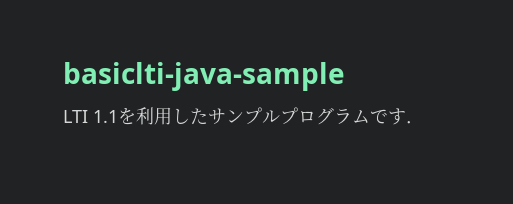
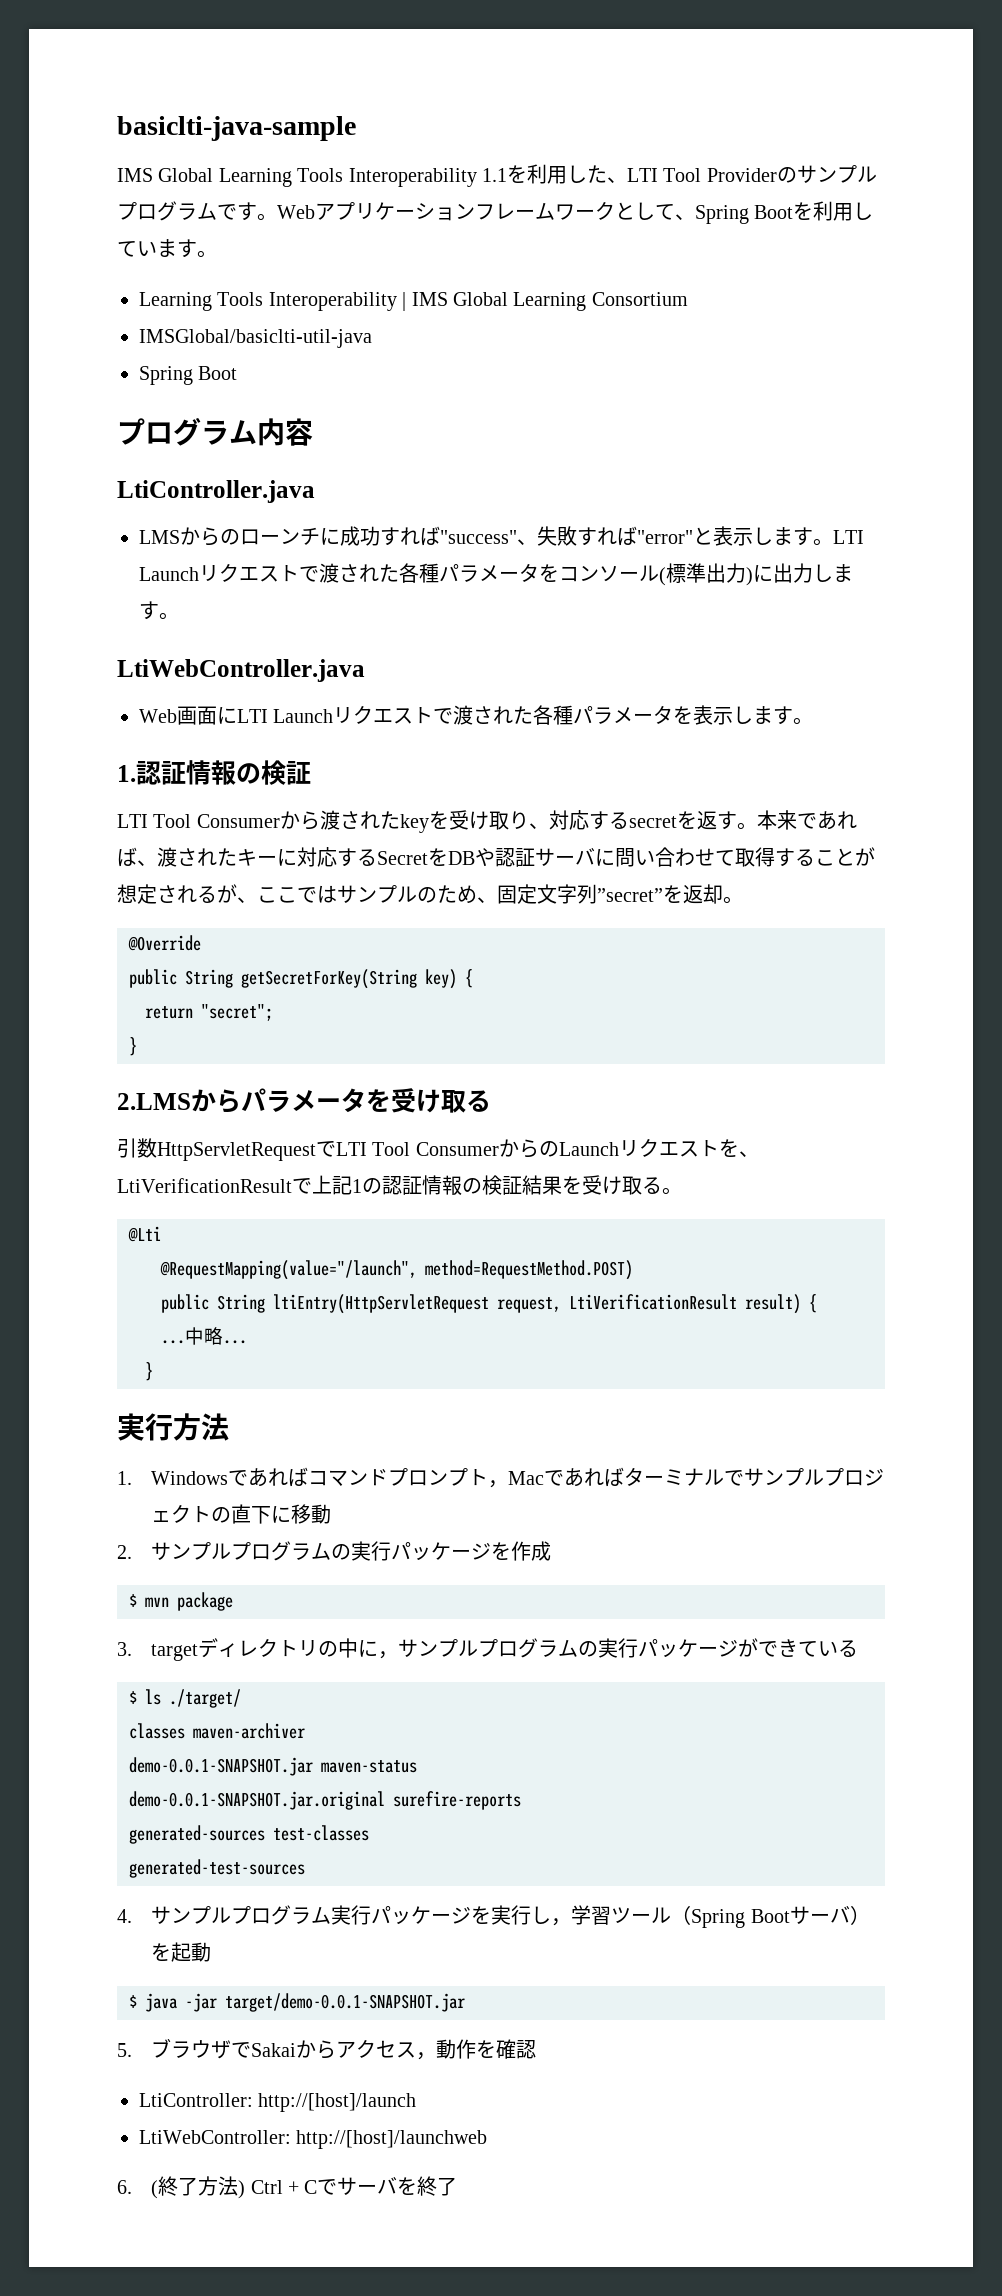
[63,107,208,125] LTI 1.1を利用した -> [117,164,797,187] IMS Global Learning Tools Interoperability 1.1を利用した、LTI Tool Providerの
[406,121,424,124] ． -> [257,201,874,224] [117,239,217,258] [139,292,688,311] [139,329,372,348] [139,366,238,385] [117,417,313,446] [117,480,315,503] [139,526,864,546] [139,563,853,586] [139,601,179,620] [117,659,365,682] [139,705,814,725] [117,760,311,785] [117,810,857,833] [117,847,875,867] [117,884,743,904] [128,935,201,951] [129,969,473,989] [145,1004,273,1021] [129,1037,137,1056] [117,1088,491,1113] [117,1138,759,1161] [117,1175,682,1196] [128,1226,161,1242] [160,1260,633,1280] [161,1294,817,1314] [161,1327,247,1345] [145,1362,153,1381] [117,1413,229,1441] [117,1467,885,1488] [151,1504,332,1524] [117,1541,552,1561] [129,1592,233,1611] [117,1638,859,1661] [129,1689,241,1708] [129,1723,305,1739] [129,1757,417,1776] [129,1791,521,1810] [129,1825,369,1844] [129,1859,305,1878] [117,1905,870,1928] [151,1942,212,1962] [129,1993,465,2012] [117,2038,537,2060] [139,2093,417,2112] [139,2130,488,2149] [117,2176,458,2199] 。Webアプリケーションフレームワークとして、Spring Bootを利用しています。 // Learning Tools Interoperability | IMS Global Learning Consortium // IMSGlobal/basiclti-util-java // Spring Boot // プログラム内容 // LtiController.java // LMSからのローンチに成功すれば"success"、失敗すれば"error"と表示します。LTI Launchリクエストで渡された各種パラメータをコンソール(標準出力)に出力します。 // LtiWebController.java // Web画面にLTI Launchリクエストで渡された各種パラメータを表示します。 // 1.認証情報の検証 // LTI Tool Consumerから渡されたkeyを受け取り、対応するsecretを返す。本来であれば、渡されたキーに対応するSecretをDBや認証サーバに問い合わせて取得することが想定されるが、ここではサンプルのため、固定文字列”secret”を返却。 // @Override // public String getSecretForKey(String key) { // return "secret"; // } // 2.LMSからパラメータを受け取る // 引数HttpServletRequestでLTI Tool ConsumerからのLaunchリクエストを、LtiVerificationResultで上記1の認証情報の検証結果を受け取る。 // @Lti // @RequestMapping(value="/launch", method=RequestMethod.POST) // public String ltiEntry(HttpServletRequest request, LtiVerificationResult result) { // ...中略... // } // 実行方法 // 1. Windowsであればコマンドプロンプト，Macであればターミナルでサンプルプロジェクトの直下に移動 // 2.サンプルプログラムの実行パッケージを作成 // $ mvn package // 3. targetディレクトリの中に，サンプルプログラムの実行パッケージができている // $ ls ./target/ // classes maven-archiver // demo-0.0.1-SNAPSHOT.jar maven-status // demo-0.0.1-SNAPSHOT.jar.original surefire-reports // generated-sources test-classes // generated-test-sources // 4.サンプルプログラム実行パッケージを実行し，学習ツール（Spring Bootサーバ）を起動 // $ java -jar target/demo-0.0.1-SNAPSHOT.jar // 5.ブラウザでSakaiからアクセス，動作を確認 // LtiController: http://[host]/launch // LtiWebController: http://[host]/launchweb // 6. (終了方法) Ctrl + Cでサーバを終了

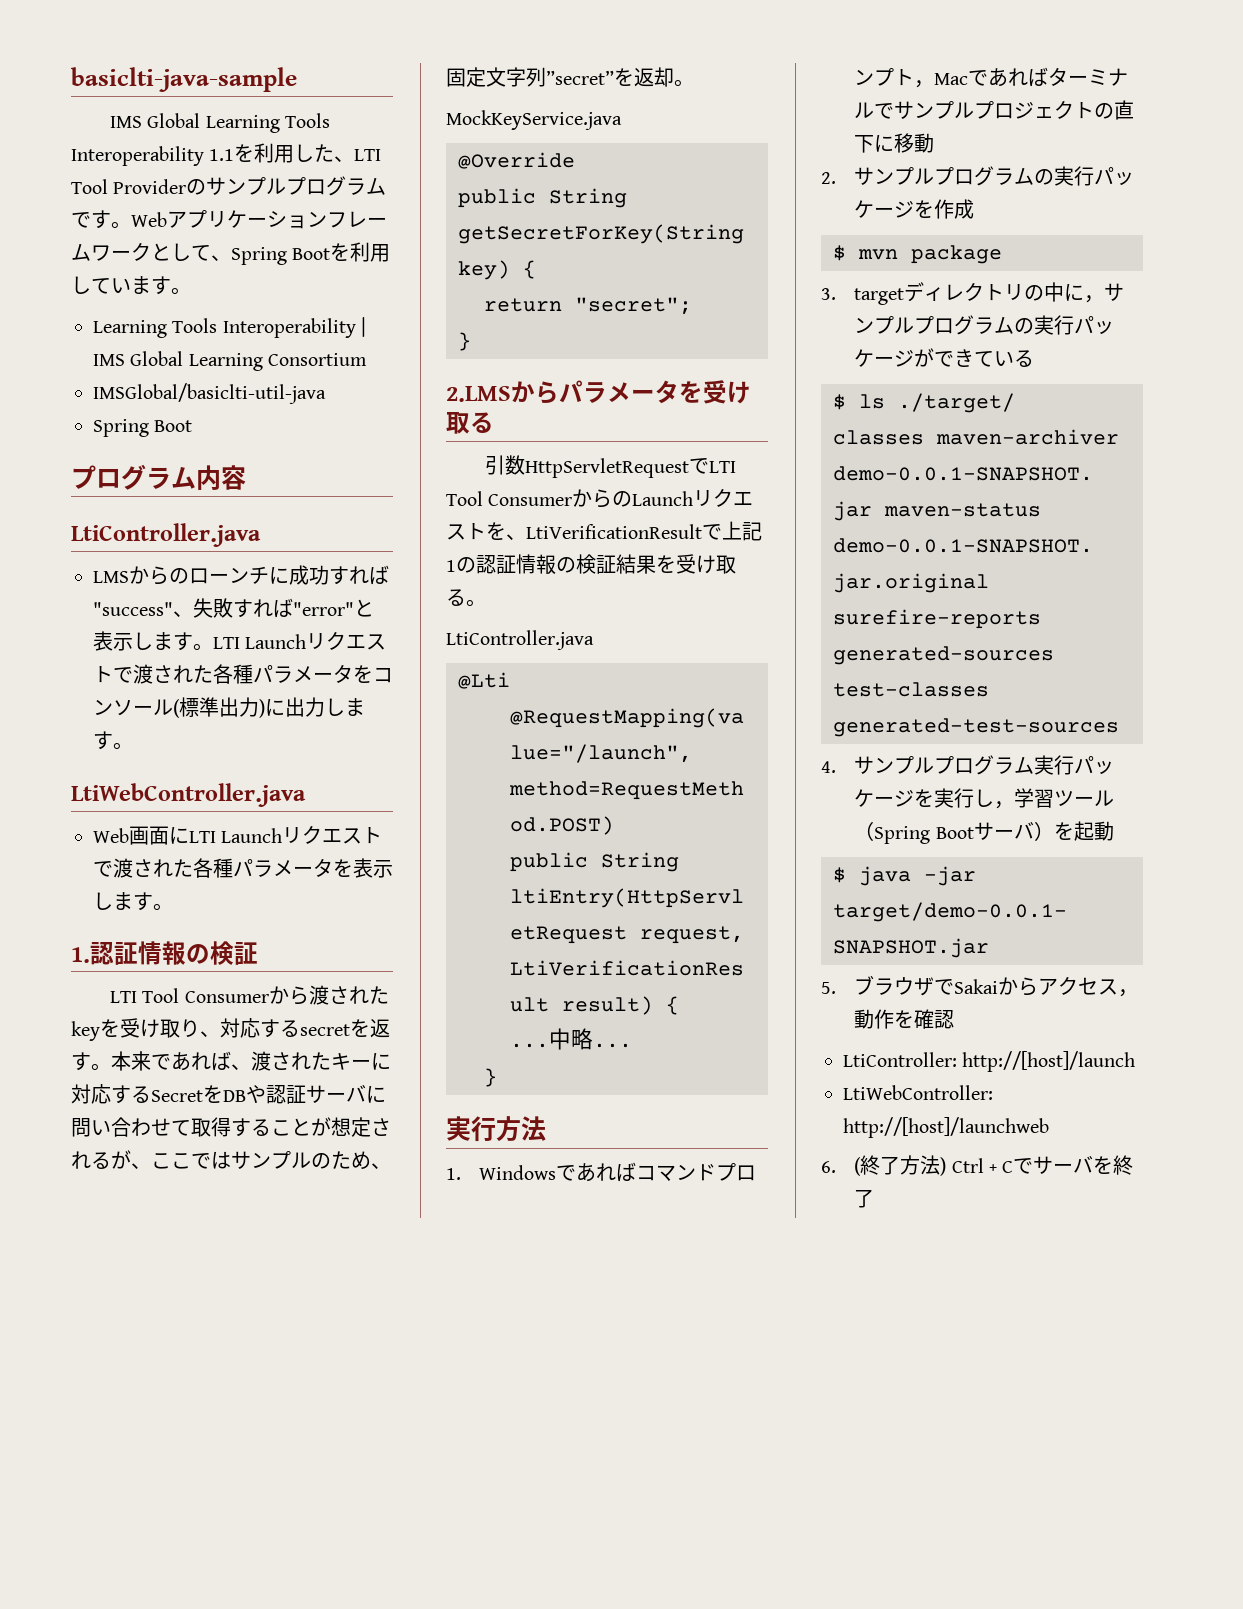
(743, 900) none -> [446,110,622,130] // MockKeyService.java
(682, 1191) none -> [446,630,594,650] // LtiController.java

